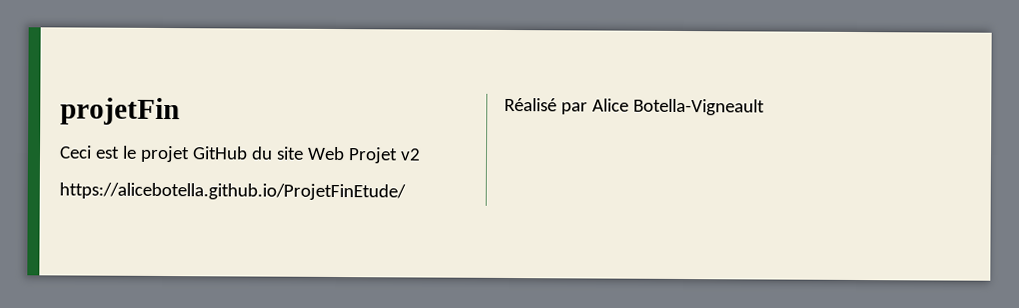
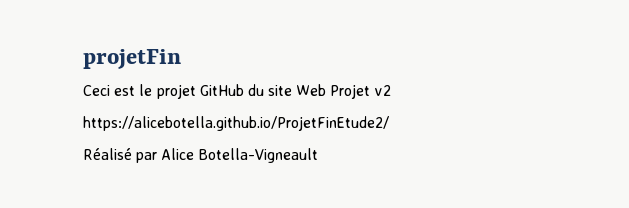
[59,182,406,201] https://alicebotella.github.io/ProjetFinEtude/ -> [83,116,389,131] https://alicebotella.github.io/ProjetFinEtude2/

